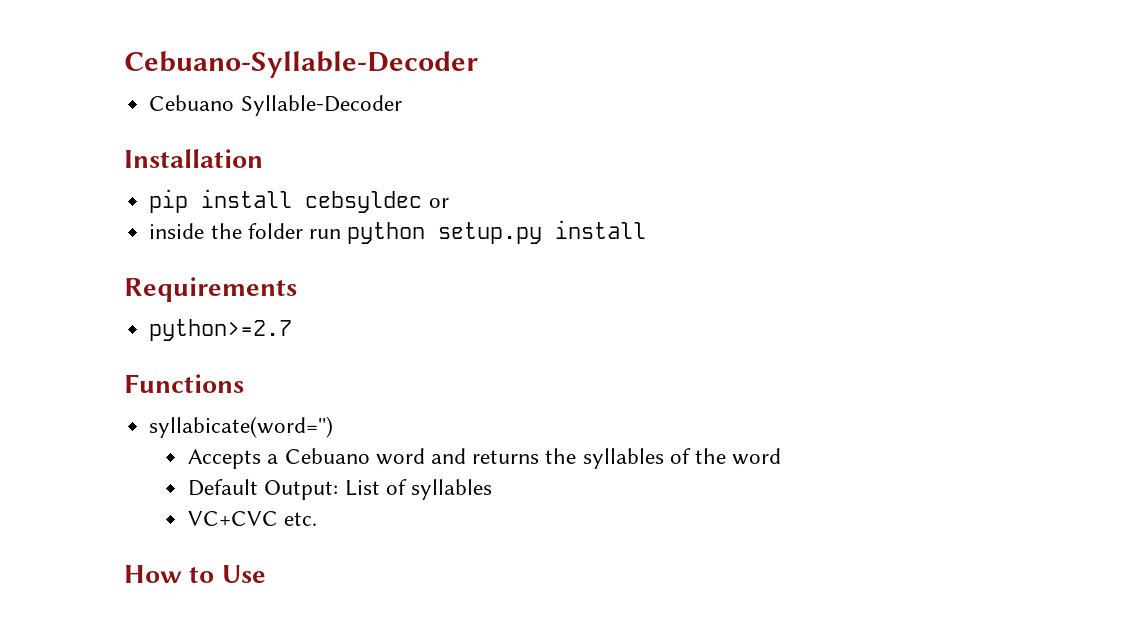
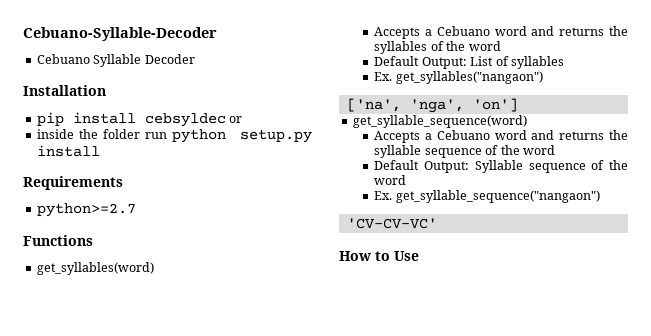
[240,95,402,116] Syllable-Decoder -> [93,54,195,67] Syllable Decoder
[149,416,334,438] syllabicate(word='') -> [36,262,154,275] get_syllables(word)
[188,511,318,526] VC+CVC etc. -> [374,71,543,84] [346,98,518,113] [352,115,527,128] [374,130,628,143] [374,145,555,158] [374,160,628,173] [374,175,407,185] [374,190,600,203] [346,218,437,229] Ex. get_syllables("nangaon") // ['na', 'nga', 'on'] // get_syllable_sequence(word) // Accepts a Cebuano word and returns the syllable sequence of the word // Default Output: Syllable sequence of the word // Ex. get_syllable_sequence("nangaon") // 'CV-CV-VC'

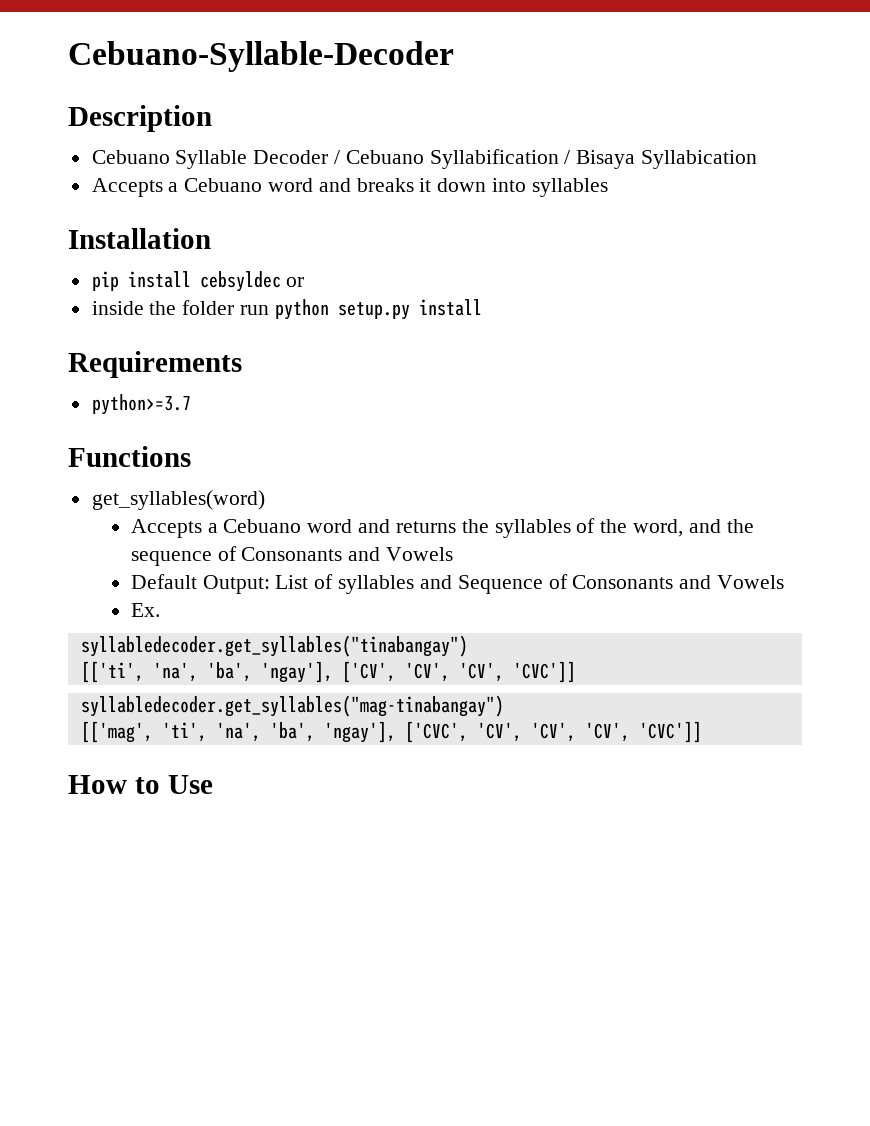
(217, 34) none -> [68,105,212,132] // Description
(195, 59) none -> [334,149,758,169] [91,178,608,197] / Cebuano Syllabification / Bisaya Syllabication // Accepts a Cebuano word and breaks it down into syllables
[36,203,136,217] python>=2.7 -> [91,394,191,415] python>=3.7
[468,41,501,51] word -> [632,519,754,537] [130,546,454,566] word, and the sequence of Consonants and Vowels
[374,71,543,84] [346,98,518,113] [352,115,527,128] [374,130,628,143] [374,145,555,158] [374,160,628,173] [374,175,407,185] [374,190,600,203] [346,218,437,229] // Ex. get_syllables("nangaon") // ['na', 'nga', 'on'] // get_syllable_sequence(word) // Accepts a Cebuano word and returns the syllable sequence of the word // Default Output: Syllable sequence of the word // Ex. get_syllable_sequence("nangaon") // 'CV-CV-VC' -> [419,574,784,594] [130,603,160,617] [80,635,468,657] [80,661,576,683] [80,695,504,717] [80,721,702,743] and Sequence of Consonants and Vowels // Ex. // syllabledecoder.get_syllables("tinabangay") // [['ti', 'na', 'ba', 'ngay'], ['CV', 'CV', 'CV', 'CVC']] // syllabledecoder.get_syllables("mag-tinabangay") // [['mag', 'ti', 'na', 'ba', 'ngay'], ['CVC', 'CV', 'CV', 'CV', 'CVC']]

